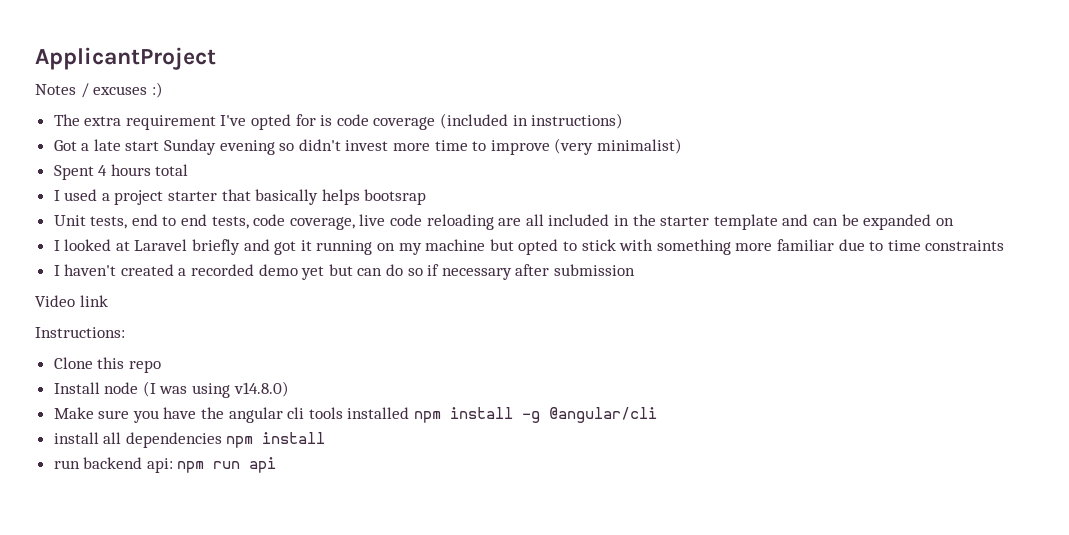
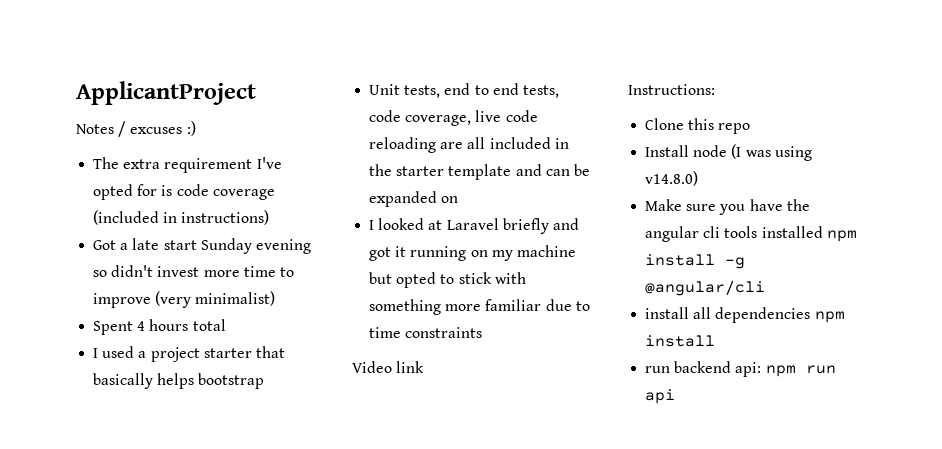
[364,189,427,205] bootsrap -> [198,373,265,389] bootstrap
[53,264,635,280] // I haven't created a recorded demo yet but can do so if necessary after submission -> (483, 332) none

